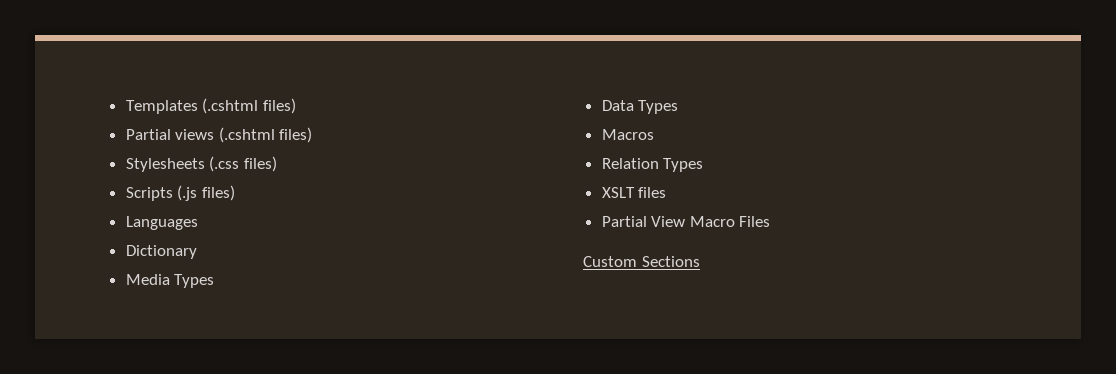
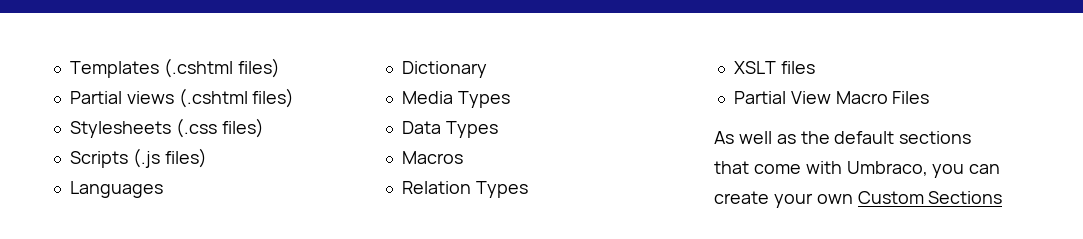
(771, 221) none -> [714,131,972,144] [714,161,1001,178] [714,191,853,208] As well as the default sections that come with Umbraco, you can create your own

